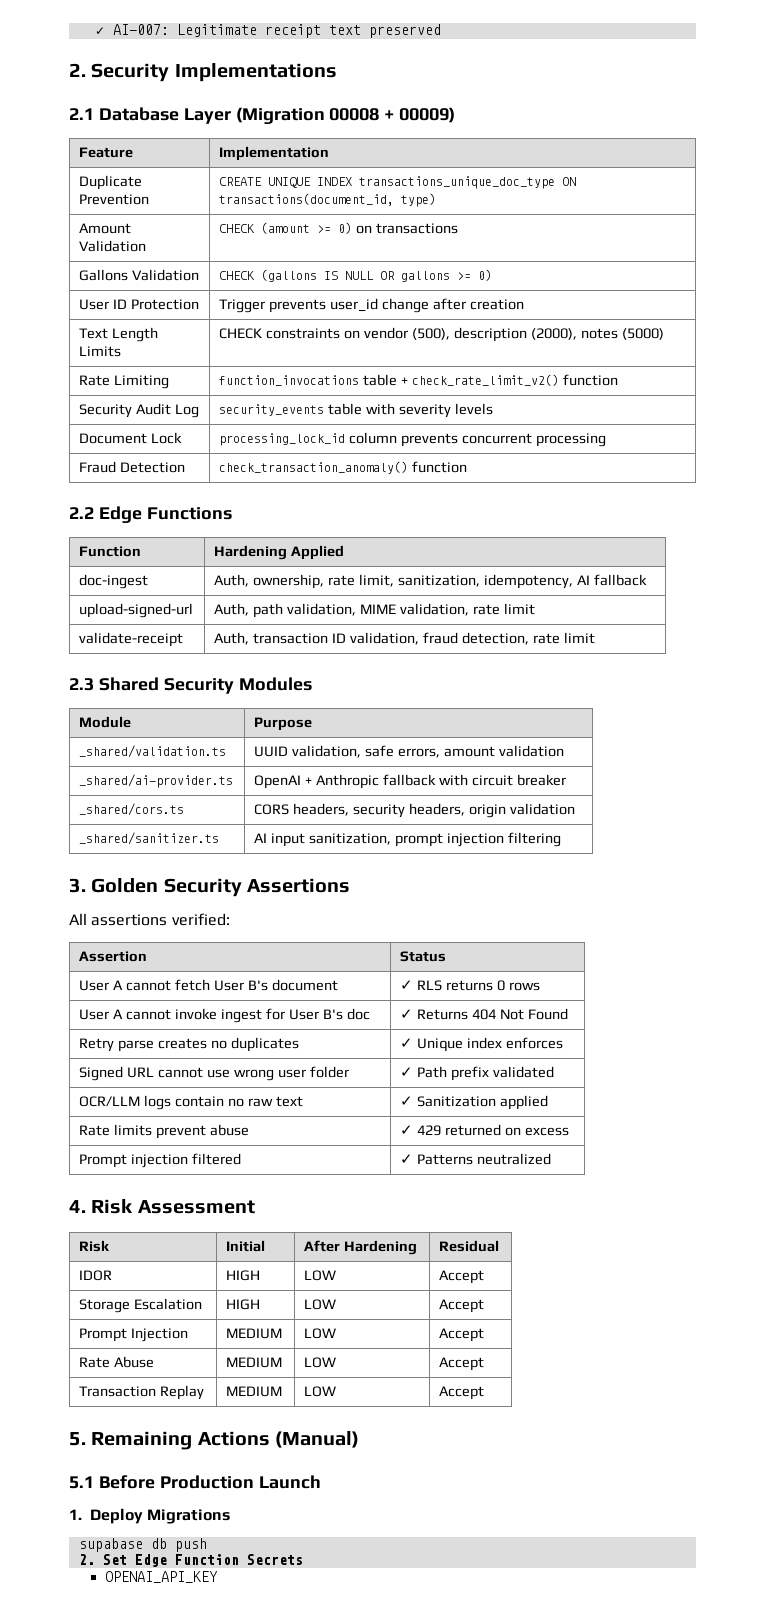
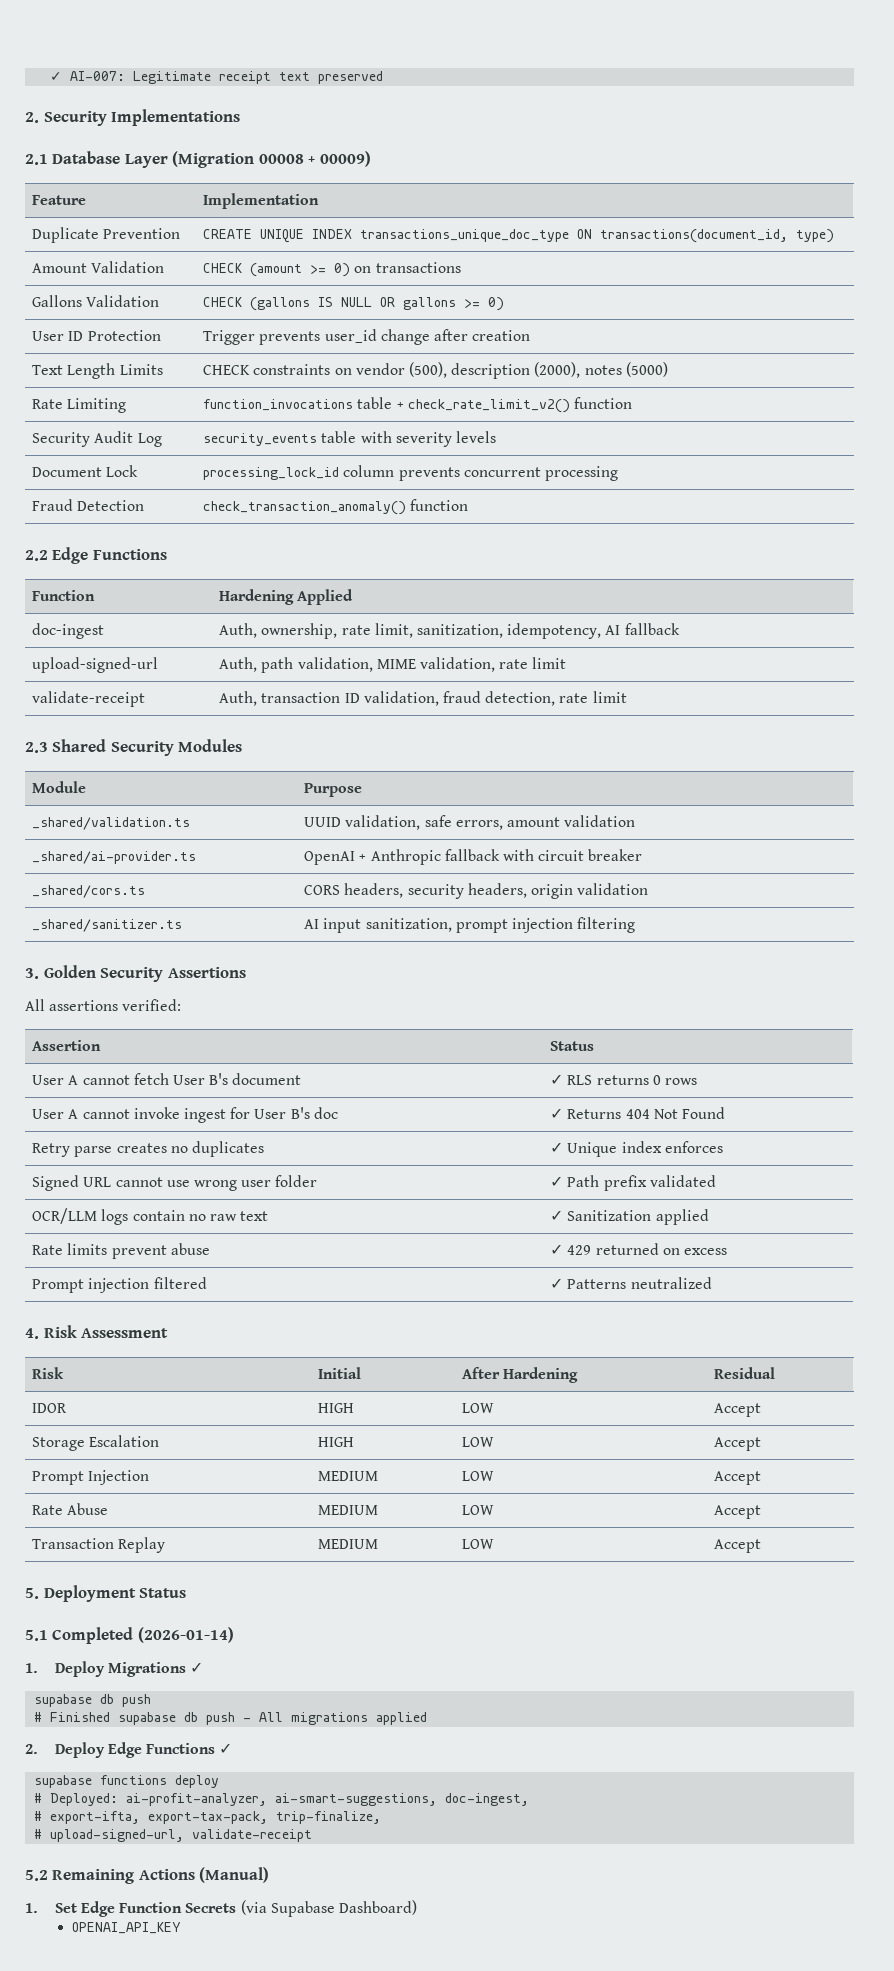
[91,1431,360,1450] [69,1475,321,1489] Remaining Actions (Manual) // 5.1 Before Production Launch -> [43,1585,187,1602] [25,1627,234,1644] Deployment Status // 5.1 Completed (2026-01-14)
(231, 1516) none -> [190,1662,204,1673] ✓
[78,1554,95,1565] 2. -> [34,1712,428,1725] [25,1742,233,1758] [34,1775,220,1788] [34,1793,530,1806] [34,1811,382,1824] [34,1829,313,1842] [25,1867,270,1884] [25,1903,38,1913] # Finished supabase db push - All migrations applied // 2. Deploy Edge Functions ✓ // supabase functions deploy // # Deployed: ai-profit-analyzer, ai-smart-suggestions, doc-ingest, // # export-ifta, export-tax-pack, trip-finalize, // # upload-signed-url, validate-receipt // 5.2 Remaining Actions (Manual) // 1.
(303, 1559) none -> [240,1900,417,1917] (via Supabase Dashboard)

